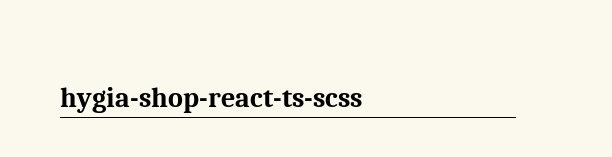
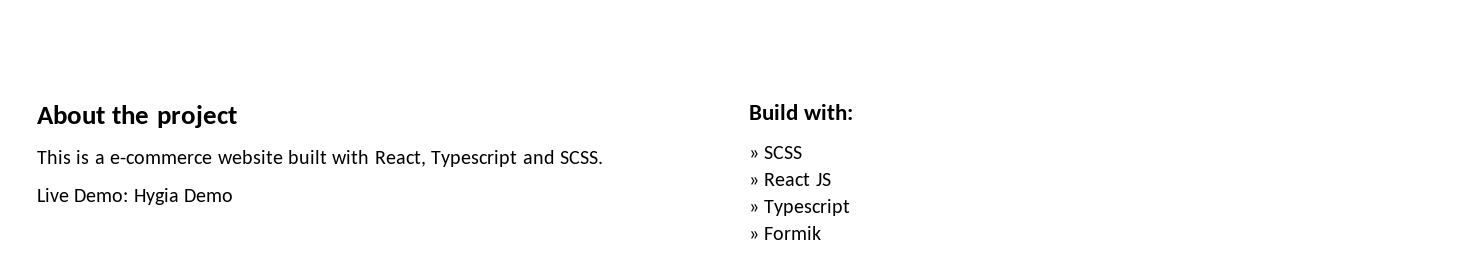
[60,87,362,113] hygia-shop-react-ts-scss -> [37,105,237,128] [37,150,603,167] [37,188,234,205] [749,104,854,120] [749,146,803,159] [749,173,831,186] [749,199,851,216] [749,226,822,240] About the project // This is a e-commerce website built with React, Typescript and SCSS. // Live Demo: Hygia Demo // Build with: // » SCSS // » React JS // » Typescript // » Formik

